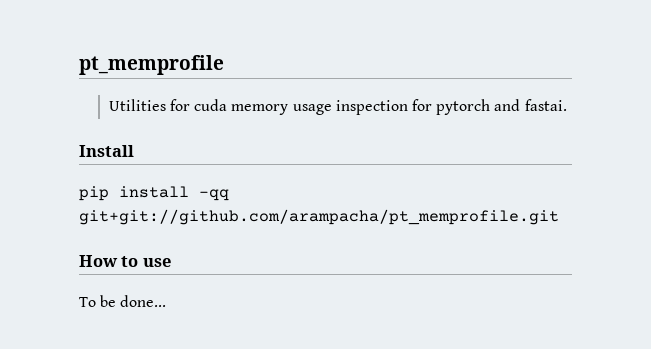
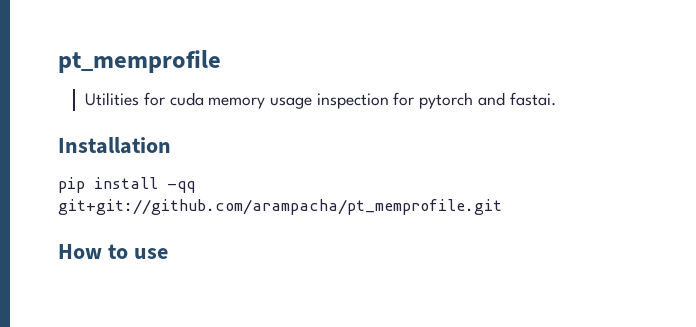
[79,145,134,157] Install -> [58,137,171,154] Installation
[79,295,167,307] // To be done... -> (168, 253) none

